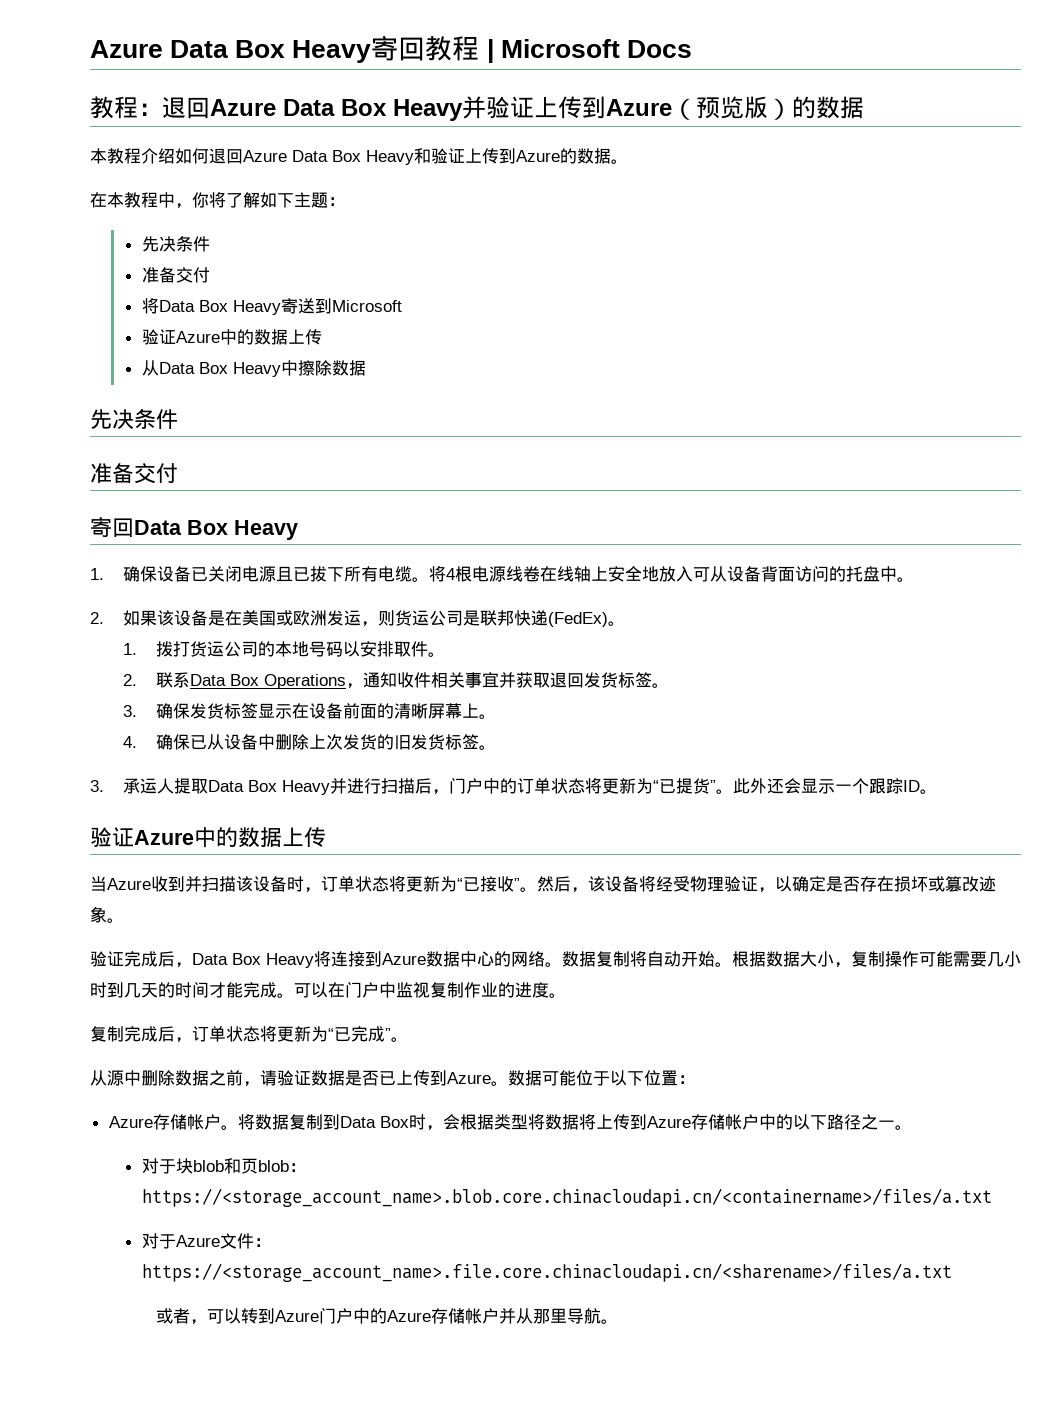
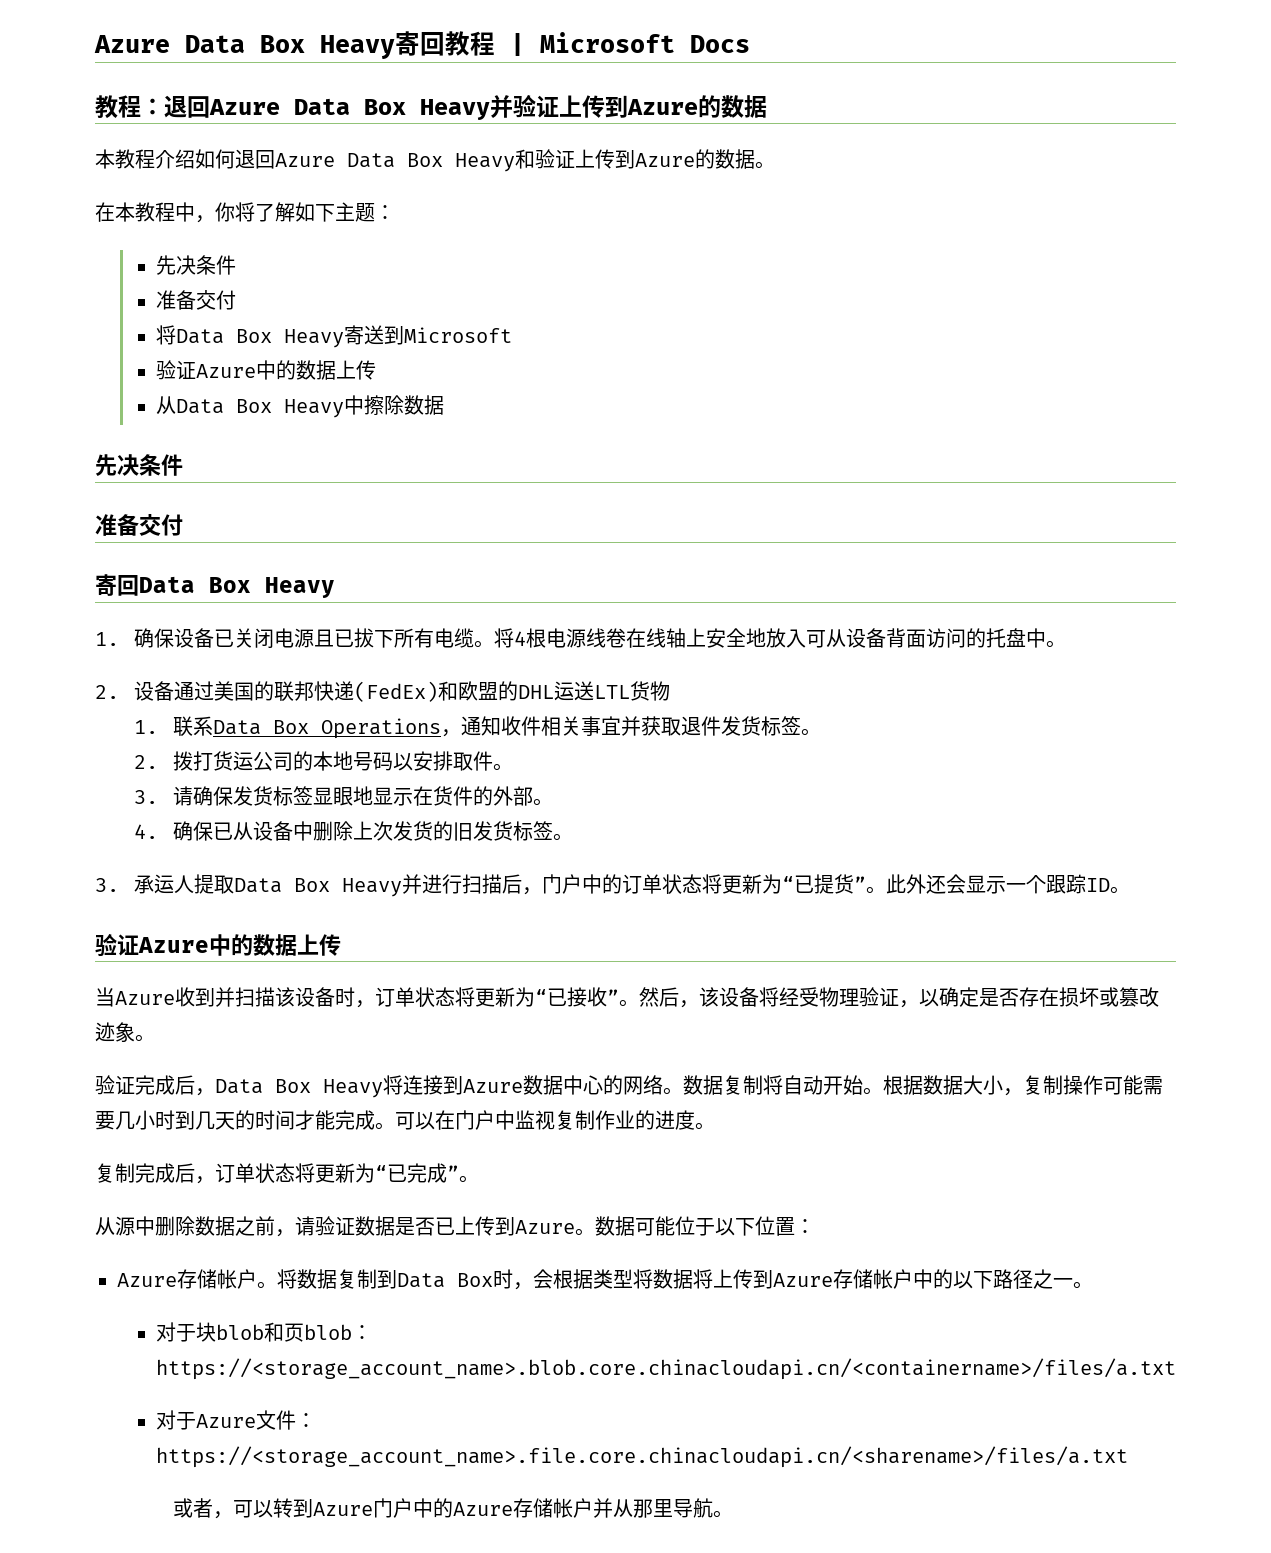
[672,96,792,120] （预览版） -> (698, 107) none
[122,610,625,627] [122,643,137,655] 如果该设备是在美国或欧洲发运，则货运公司是联邦快递(FedEx)。 // 1. -> [133,681,670,702] [133,716,821,739] [133,755,158,769] 设备通过美国的联邦快递(FedEx)和欧盟的DHL运送LTL货物 // 1.联系Data Box Operations，通知收件相关事宜并获取退件发货标签。 // 2.
[122,672,669,689] [122,703,479,719] 2.联系Data Box Operations，通知收件相关事宜并获取退回发货标签。 // 3.确保发货标签显示在设备前面的清晰屏幕上 -> [133,786,533,806] 3.请确保发货标签显眼地显示在货件的外部

